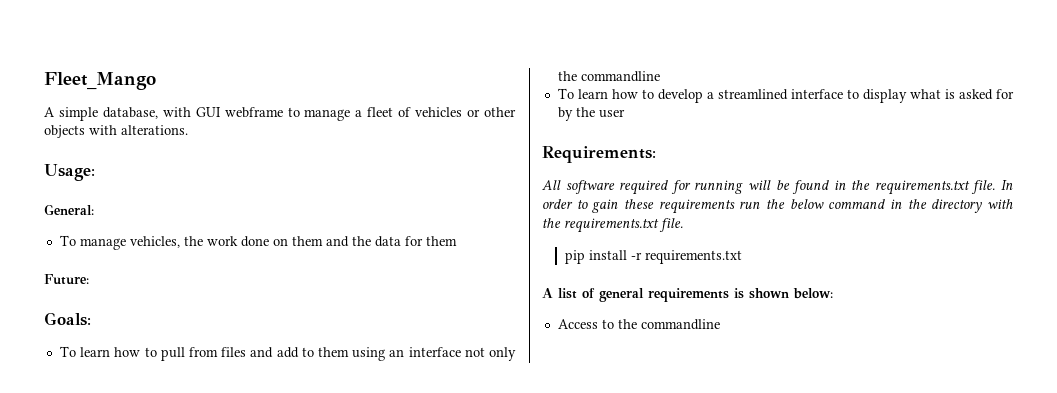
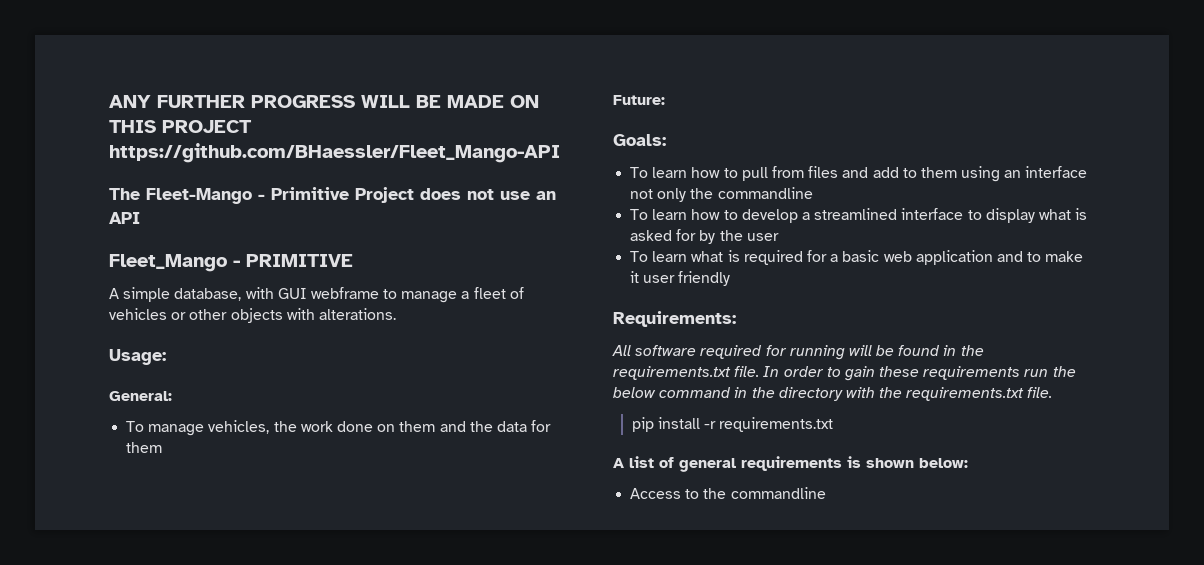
(44, 81) none -> [109,95,539,108] [109,120,252,133] [109,143,560,163] [109,187,556,204] [109,212,140,224] ANY FURTHER PROGRESS WILL BE MADE ON THIS PROJECT https://github.com/BHaessler/Fleet_Mango-API // The Fleet-Mango - Primitive Project does not use an API //
(156, 81) none -> [233,254,353,267] - PRIMITIVE
(625, 113) none -> [630,250,1084,265] [630,271,731,286] // To learn what is required for a basic web application and to make it user friendly

